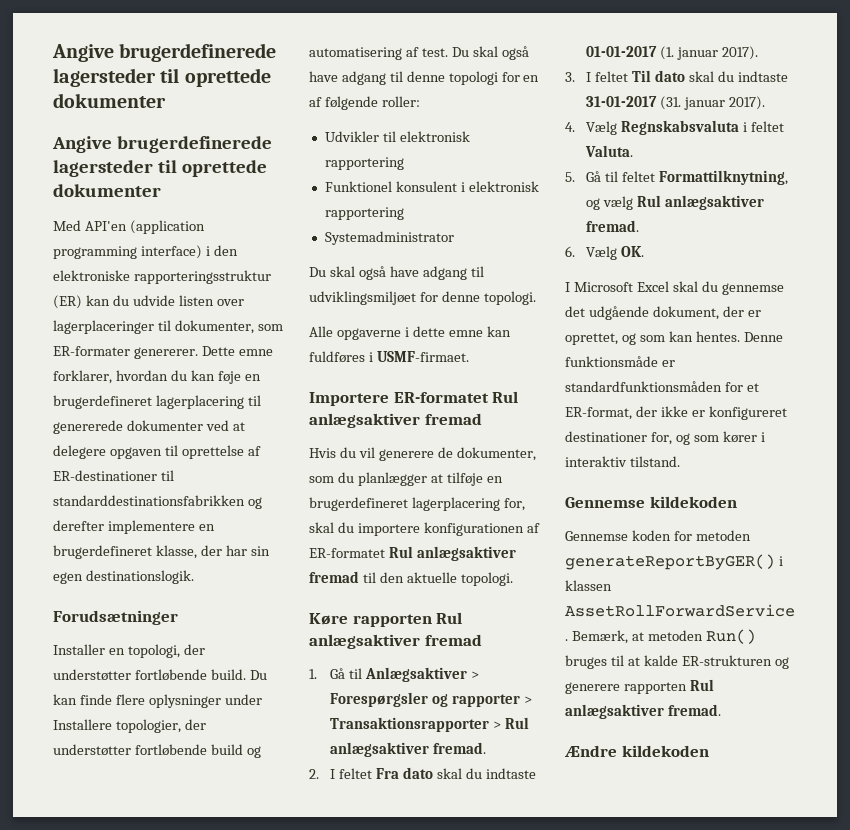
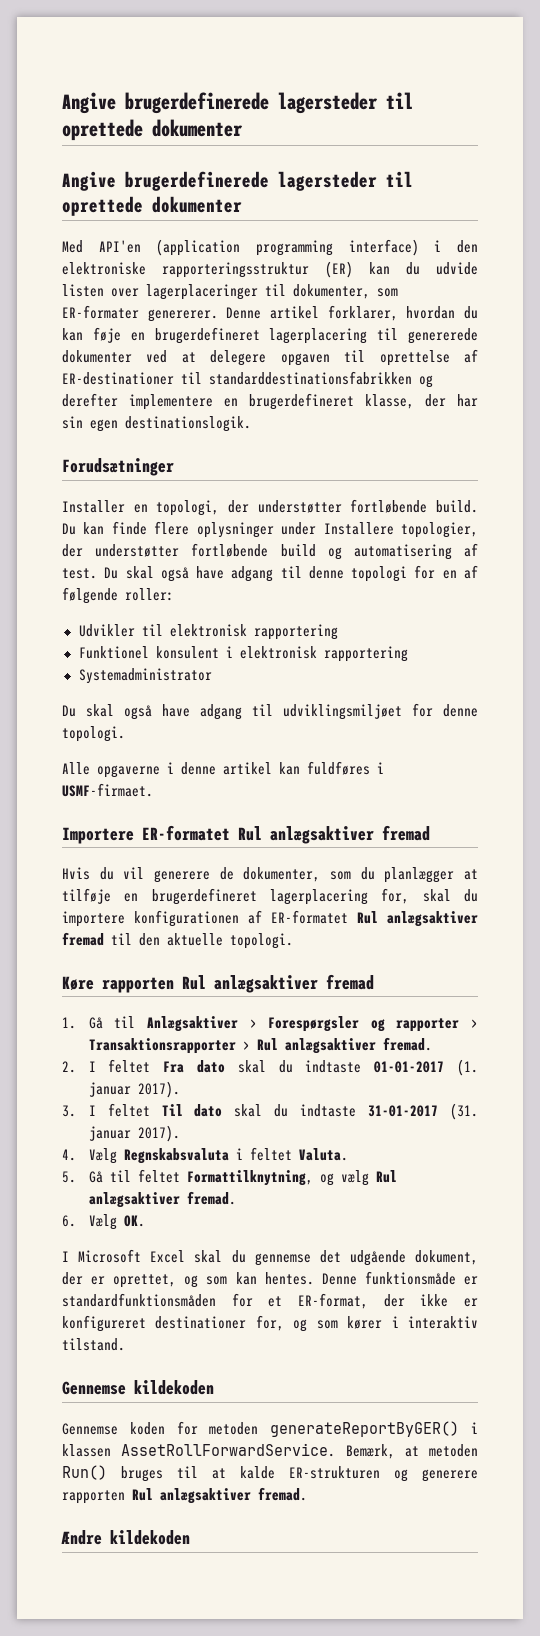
[201,346,273,356] Dette emne -> [226,306,319,319] Denne artikel
[412,326,483,337] dette emne -> [181,762,272,775] denne artikel

